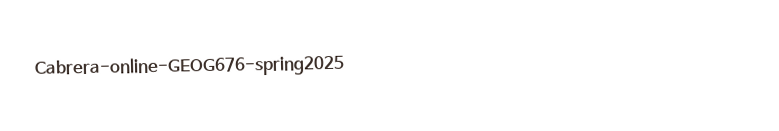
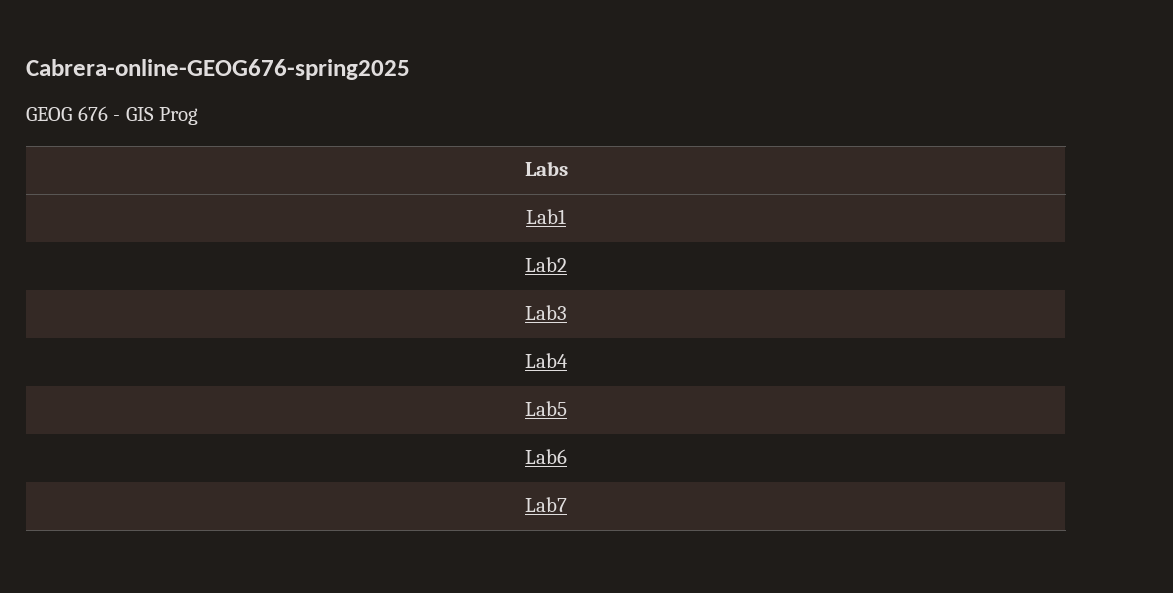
(345, 66) none -> [26,106,199,125] [524,161,568,176] [526,209,566,224] [525,257,567,272] [525,305,567,320] [525,353,568,368] [525,401,567,416] [525,449,567,464] [525,497,567,512] // GEOG 676 - GIS Prog // Labs // Lab1 // Lab2 // Lab3 // Lab4 // Lab5 // Lab6 // Lab7

